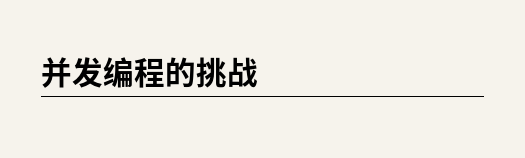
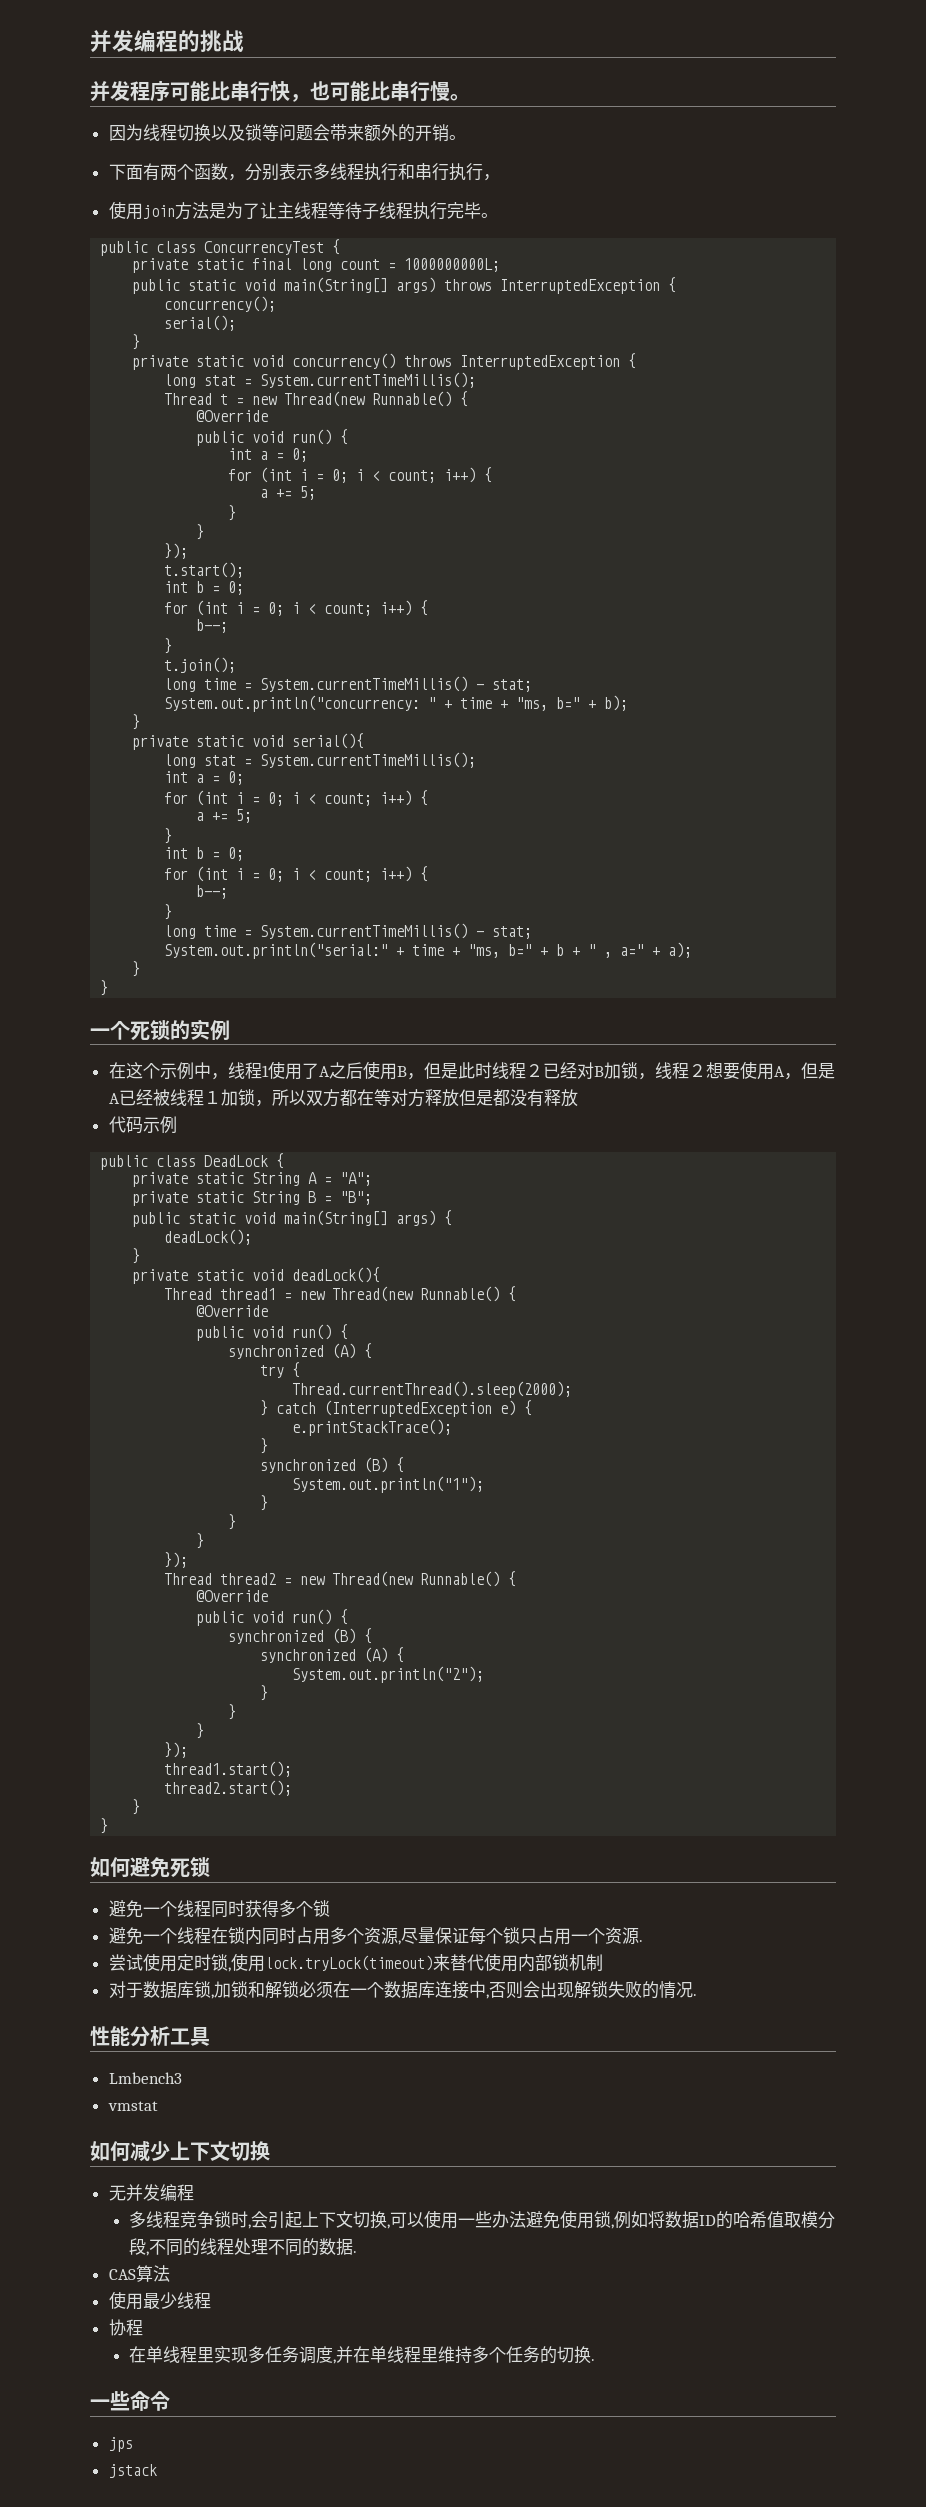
(258, 72) none -> [90,81,470,102] [108,124,466,142] [108,163,500,181] [108,201,498,220] [100,239,341,256] [132,258,501,273] [132,277,677,294] [164,296,277,312] [164,315,237,331] [132,334,141,350] [132,353,637,370] [164,372,477,388] [164,391,469,407] [196,410,269,422] [196,429,349,446] [228,448,309,462] [228,467,493,483] [260,486,317,500] [228,505,237,521] [196,524,205,540] [164,543,189,559] [164,562,245,578] [164,581,245,595] [164,600,429,616] [196,619,229,633] [164,638,173,654] [164,657,237,673] [164,676,533,692] [164,695,629,712] [132,714,141,730] [132,733,365,750] [164,752,477,768] [164,771,245,785] [164,790,429,806] [196,809,253,823] [164,828,173,844] [164,847,245,861] [164,866,429,882] [196,885,229,899] [164,904,173,920] [164,923,533,939] [164,942,693,959] [132,961,141,977] [100,980,109,996] [90,1019,230,1041] [108,1061,835,1080] [108,1089,578,1107] [108,1116,177,1134] [100,1153,285,1170] [132,1172,373,1187] [132,1191,373,1206] [132,1210,453,1227] [164,1229,253,1245] [132,1248,141,1264] [132,1267,381,1284] [164,1286,517,1302] [196,1305,269,1317] [196,1324,349,1341] [228,1343,373,1359] [260,1362,301,1378] [292,1381,573,1398] [260,1400,533,1417] [292,1419,453,1436] [260,1438,269,1454] [260,1457,405,1473] [292,1476,485,1493] [260,1495,269,1511] [228,1514,237,1530] [196,1533,205,1549] [164,1552,189,1568] [164,1571,517,1587] [196,1590,269,1602] [196,1609,349,1626] [228,1628,373,1644] [260,1647,405,1663] [292,1666,485,1683] [260,1685,269,1701] [228,1704,237,1720] [196,1723,205,1739] [164,1742,189,1758] [164,1761,293,1777] [164,1780,293,1796] [132,1799,141,1815] [100,1818,109,1834] [90,1857,210,1878] [108,1900,330,1918] [108,1927,643,1945] [108,1953,603,1972] [108,1981,697,1999] [90,2026,210,2047] [108,2072,182,2084] [107,2101,158,2111] [90,2141,270,2162] [108,2184,194,2201] [128,2210,835,2229] [128,2238,357,2256] [108,2265,170,2282] [108,2291,211,2310] [108,2319,143,2336] [128,2346,595,2364] [90,2391,170,2411] [108,2437,133,2452] [108,2464,157,2478] // 并发程序可能比串行快，也可能比串行慢。 // 因为线程切换以及锁等问题会带来额外的开销。 // 下面有两个函数，分别表示多线程执行和串行执行， // 使用join方法是为了让主线程等待子线程执行完毕。 // public class ConcurrencyTest { // private static final long count = 1000000000L; // public static void main(String[] args) throws InterruptedException { // concurrency(); // serial(); // } // private static void concurrency() throws InterruptedException { // long stat = System.currentTimeMillis(); // Thread t = new Thread(new Runnable() { // @Override // public void run() { // int a = 0; // for (int i = 0; i < count; i++) { // a += 5; // } // } // }); // t.start(); // int b = 0; // for (int i = 0; i < count; i++) { // b--; // } // t.join(); // long time = System.currentTimeMillis() - stat; // System.out.println("concurrency: " + time + "ms, b=" + b); // } // private static void serial(){ // long stat = System.currentTimeMillis(); // int a = 0; // for (int i = 0; i < count; i++) { // a += 5; // } // int b = 0; // for (int i = 0; i < count; i++) { // b--; // } // long time = System.currentTimeMillis() - stat; // System.out.println("serial:" + time + "ms, b=" + b + " , a=" + a); // } // } // 一个死锁的实例 // 在这个示例中，线程1使用了A之后使用B，但是此时线程２已经对B加锁，线程２想要使用A，但是A已经被线程１加锁，所以双方都在等对方释放但是都没有释放 // 代码示例 // public class DeadLock { // private static String A = "A"; // private static String B = "B"; // public static void main(String[] args) { // deadLock(); // } // private static void deadLock(){ // Thread thread1 = new Thread(new Runnable() { // @Override // public void run() { // synchronized (A) { // try { // Thread.currentThread().sleep(2000); // } catch (InterruptedException e) { // e.printStackTrace(); // } // synchronized (B) { // System.out.println("1"); // } // } // } // }); // Thread thread2 = new Thread(new Runnable() { // @Override // public void run() { // synchronized (B) { // synchronized (A) { // System.out.println("2"); // } // } // } // }); // thread1.start(); // thread2.start(); // } // } // 如何避免死锁 // 避免一个线程同时获得多个锁 // 避免一个线程在锁内同时占用多个资源,尽量保证每个锁只占用一个资源. // 尝试使用定时锁,使用lock.tryLock(timeout)来替代使用内部锁机制 // 对于数据库锁,加锁和解锁必须在一个数据库连接中,否则会出现解锁失败的情况. // 性能分析工具 // Lmbench3 // vmstat // 如何减少上下文切换 // 无并发编程 // 多线程竞争锁时,会引起上下文切换,可以使用一些办法避免使用锁,例如将数据ID的哈希值取模分段,不同的线程处理不同的数据. // CAS算法 // 使用最少线程 // 协程 // 在单线程里实现多任务调度,并在单线程里维持多个任务的切换. // 一些命令 // jps // jstack

